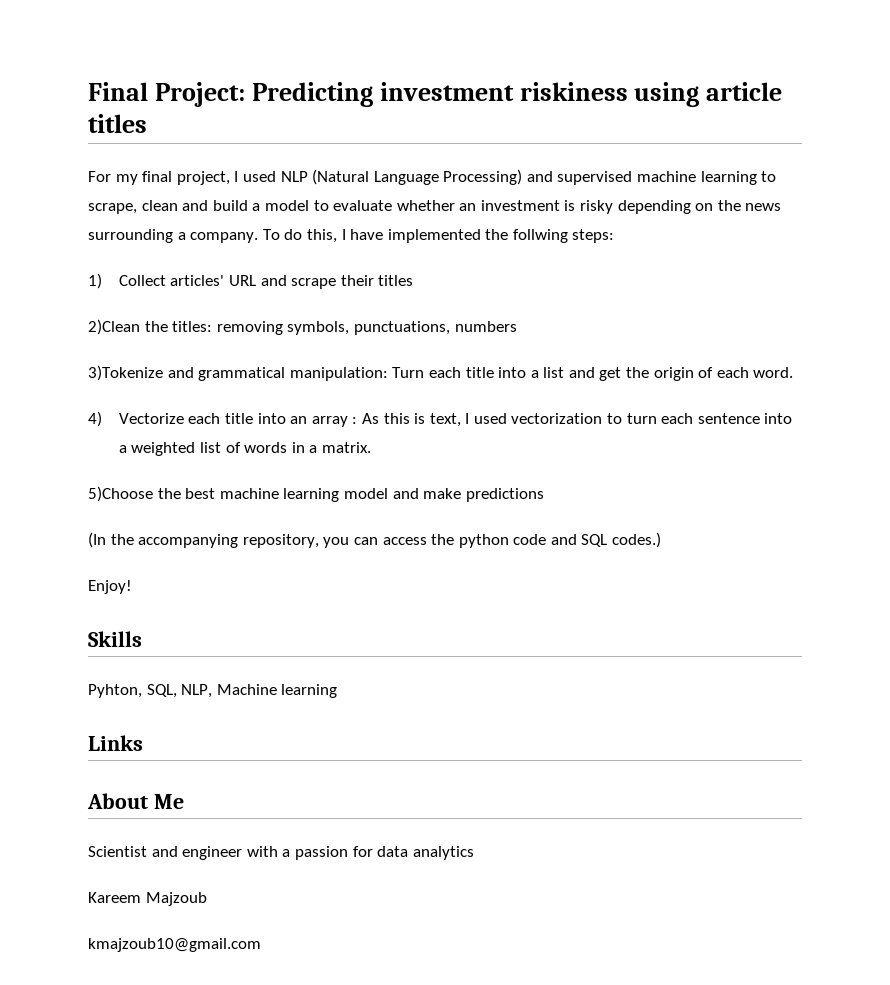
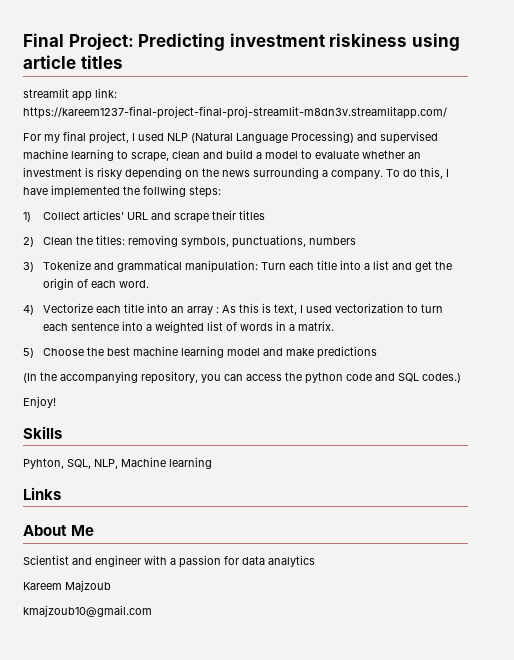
(147, 123) none -> [23,88,117,101] [23,106,447,119] // streamlit app link: https://kareem1237-final-project-final-proj-streamlit-m8dn3v.streamlitapp.com/
[88,319,140,335] 2)Clean -> [23,237,74,247] 2) Clean
[88,365,163,381] 3)Tokenize -> [23,260,92,272] 3) Tokenize
[88,486,153,502] 5)Choose -> [23,348,85,358] 5) Choose

